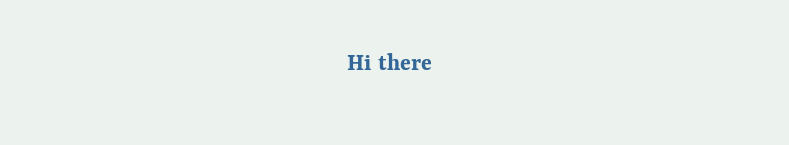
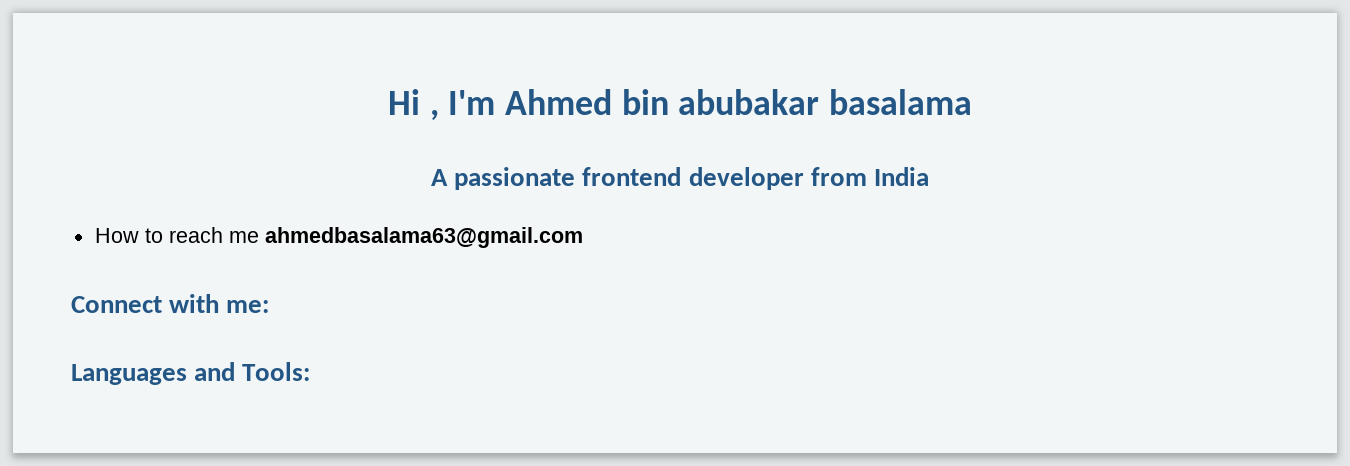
[377,53,432,70] there -> [429,89,972,121] [431,167,929,190] [94,227,583,248] [71,294,270,313] [71,362,311,385] , I'm Ahmed bin abubakar basalama // A passionate frontend developer from India // How to reach me ahmedbasalama63@gmail.com // Connect with me: // Languages and Tools:

